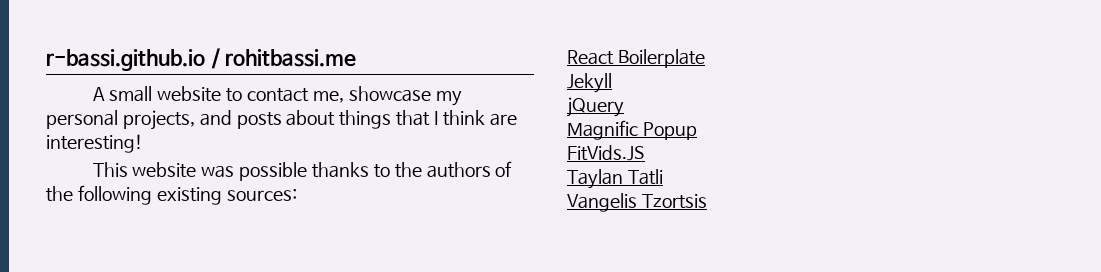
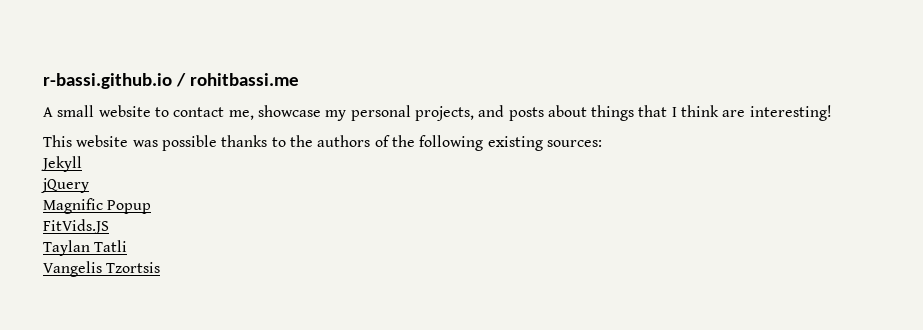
[567,49,705,68] // React Boilerplate -> (602, 143) none

